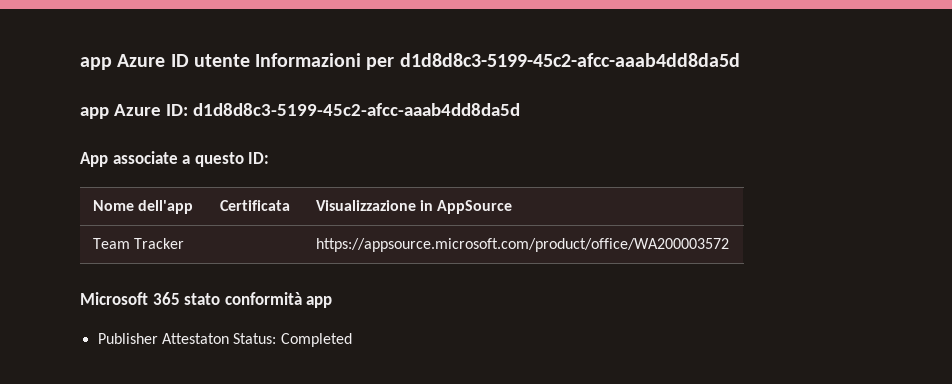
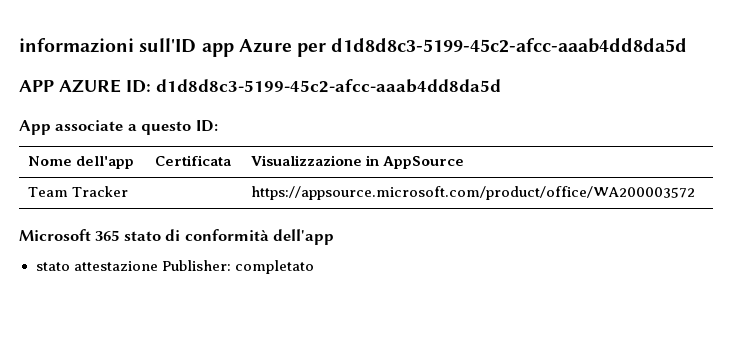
[80,53,362,70] app Azure ID utente Informazioni -> [19,38,292,57] informazioni sull'ID app Azure
[80,104,161,119] app Azure -> [19,79,121,93] APP AZURE
[224,292,333,308] [97,333,352,347] conformità app // Publisher Attestaton Status: Completed -> [165,229,335,245] [35,260,314,274] di conformità dell'app // stato attestazione Publisher: completato

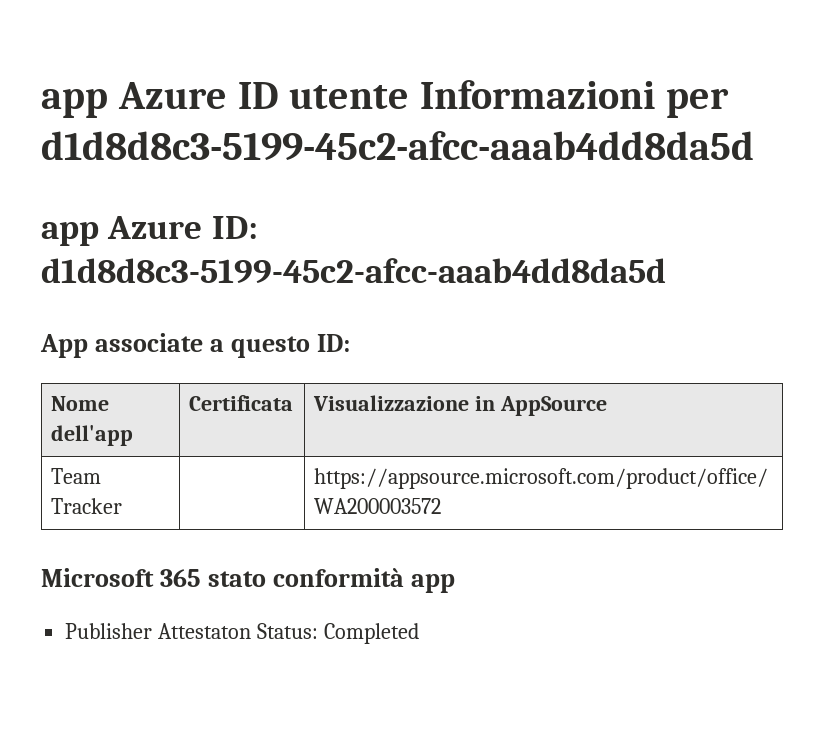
[19,38,292,57] informazioni sull'ID app Azure -> [41,80,656,118] app Azure ID utente Informazioni
[19,79,121,93] APP AZURE -> [41,216,203,246] app Azure
[165,229,335,245] [35,260,314,274] di conformità dell'app // stato attestazione Publisher: completato -> [272,568,455,593] [65,623,420,644] conformità app // Publisher Attestaton Status: Completed

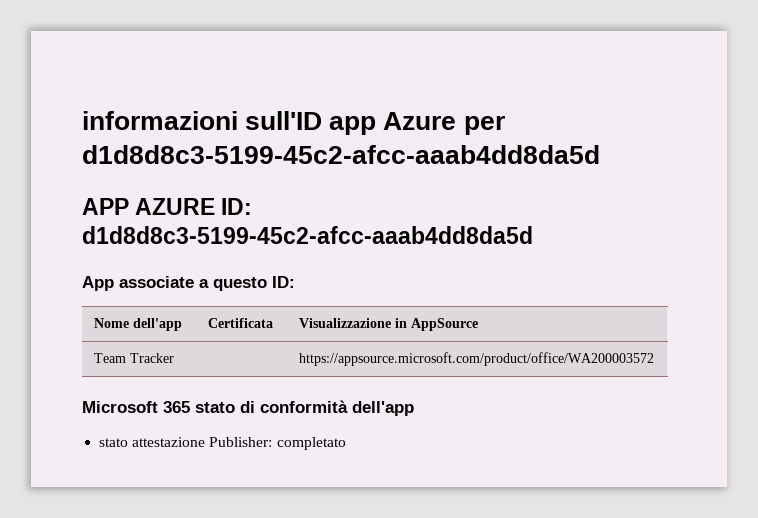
[41,80,656,118] app Azure ID utente Informazioni -> [82,111,457,135] informazioni sull'ID app Azure
[41,216,203,246] app Azure -> [82,198,216,215] APP AZURE
[272,568,455,593] [65,623,420,644] conformità app // Publisher Attestaton Status: Completed -> [240,400,414,416] [99,437,346,450] di conformità dell'app // stato attestazione Publisher: completato

